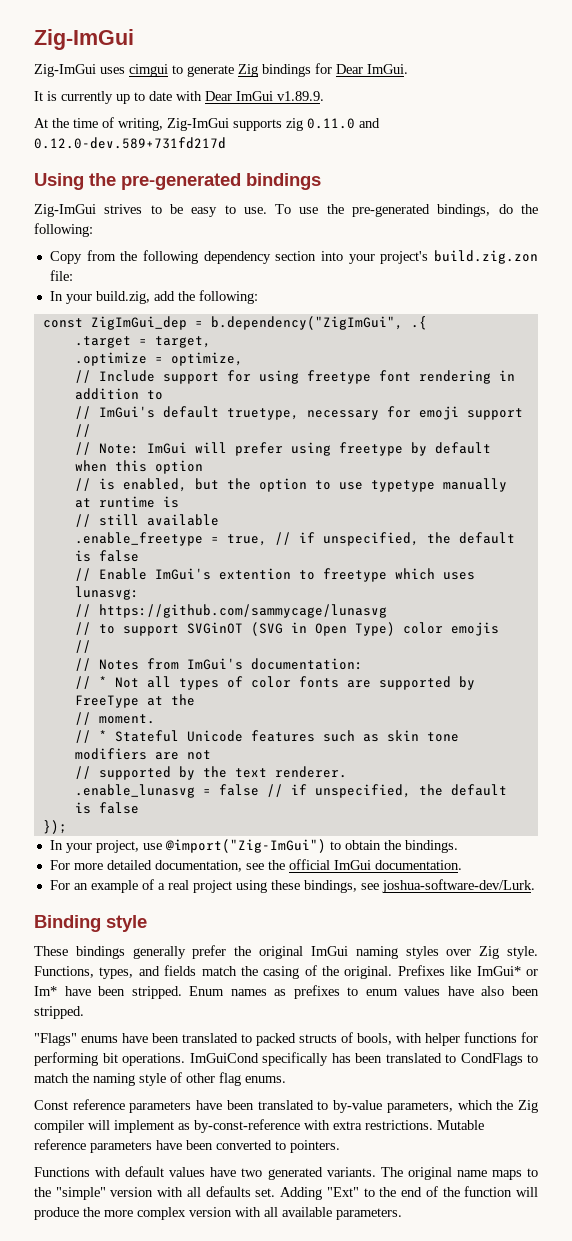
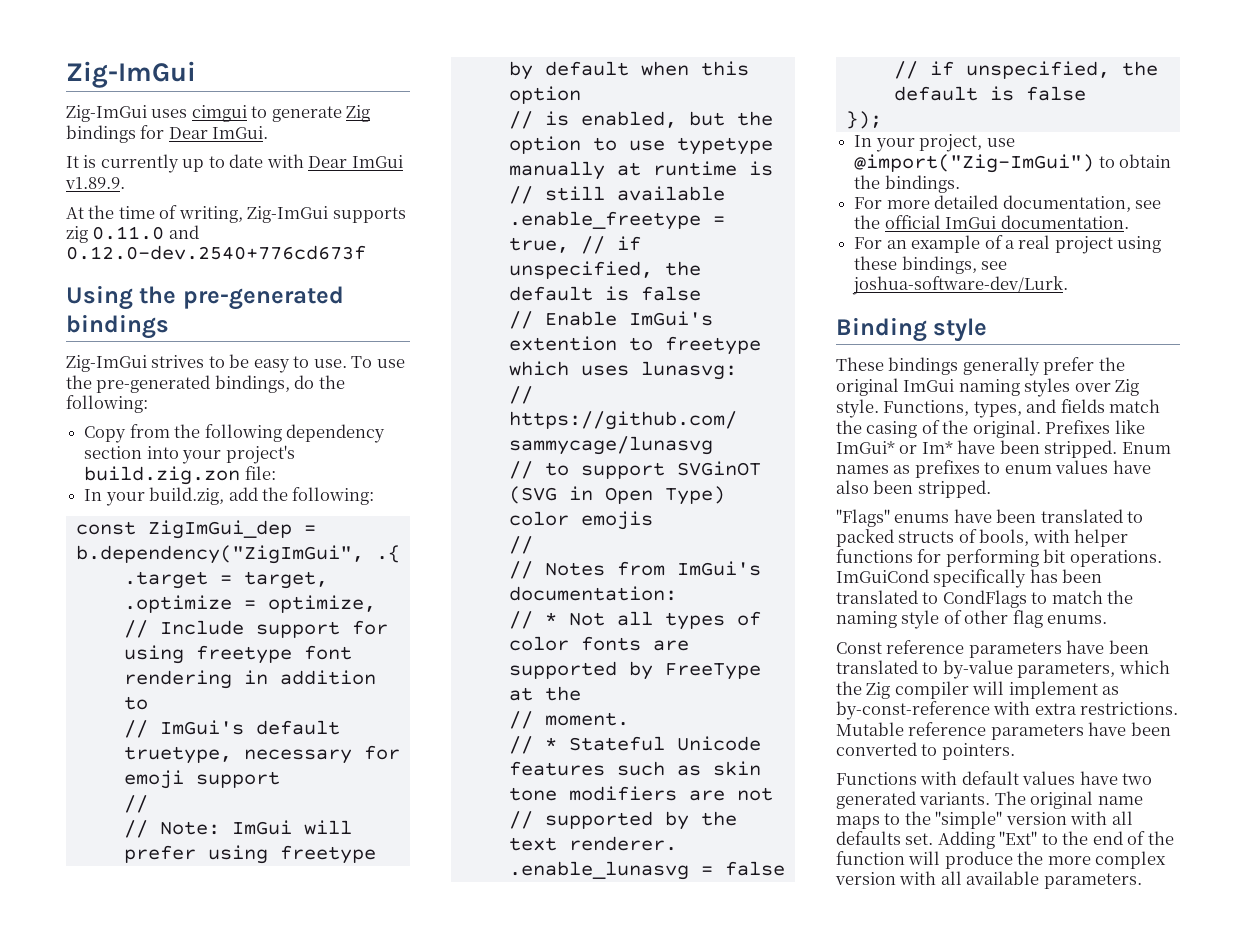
[34,137,226,149] 0.12.0-dev.589+731fd217d -> [66,245,366,260] 0.12.0-dev.2540+776cd673f

